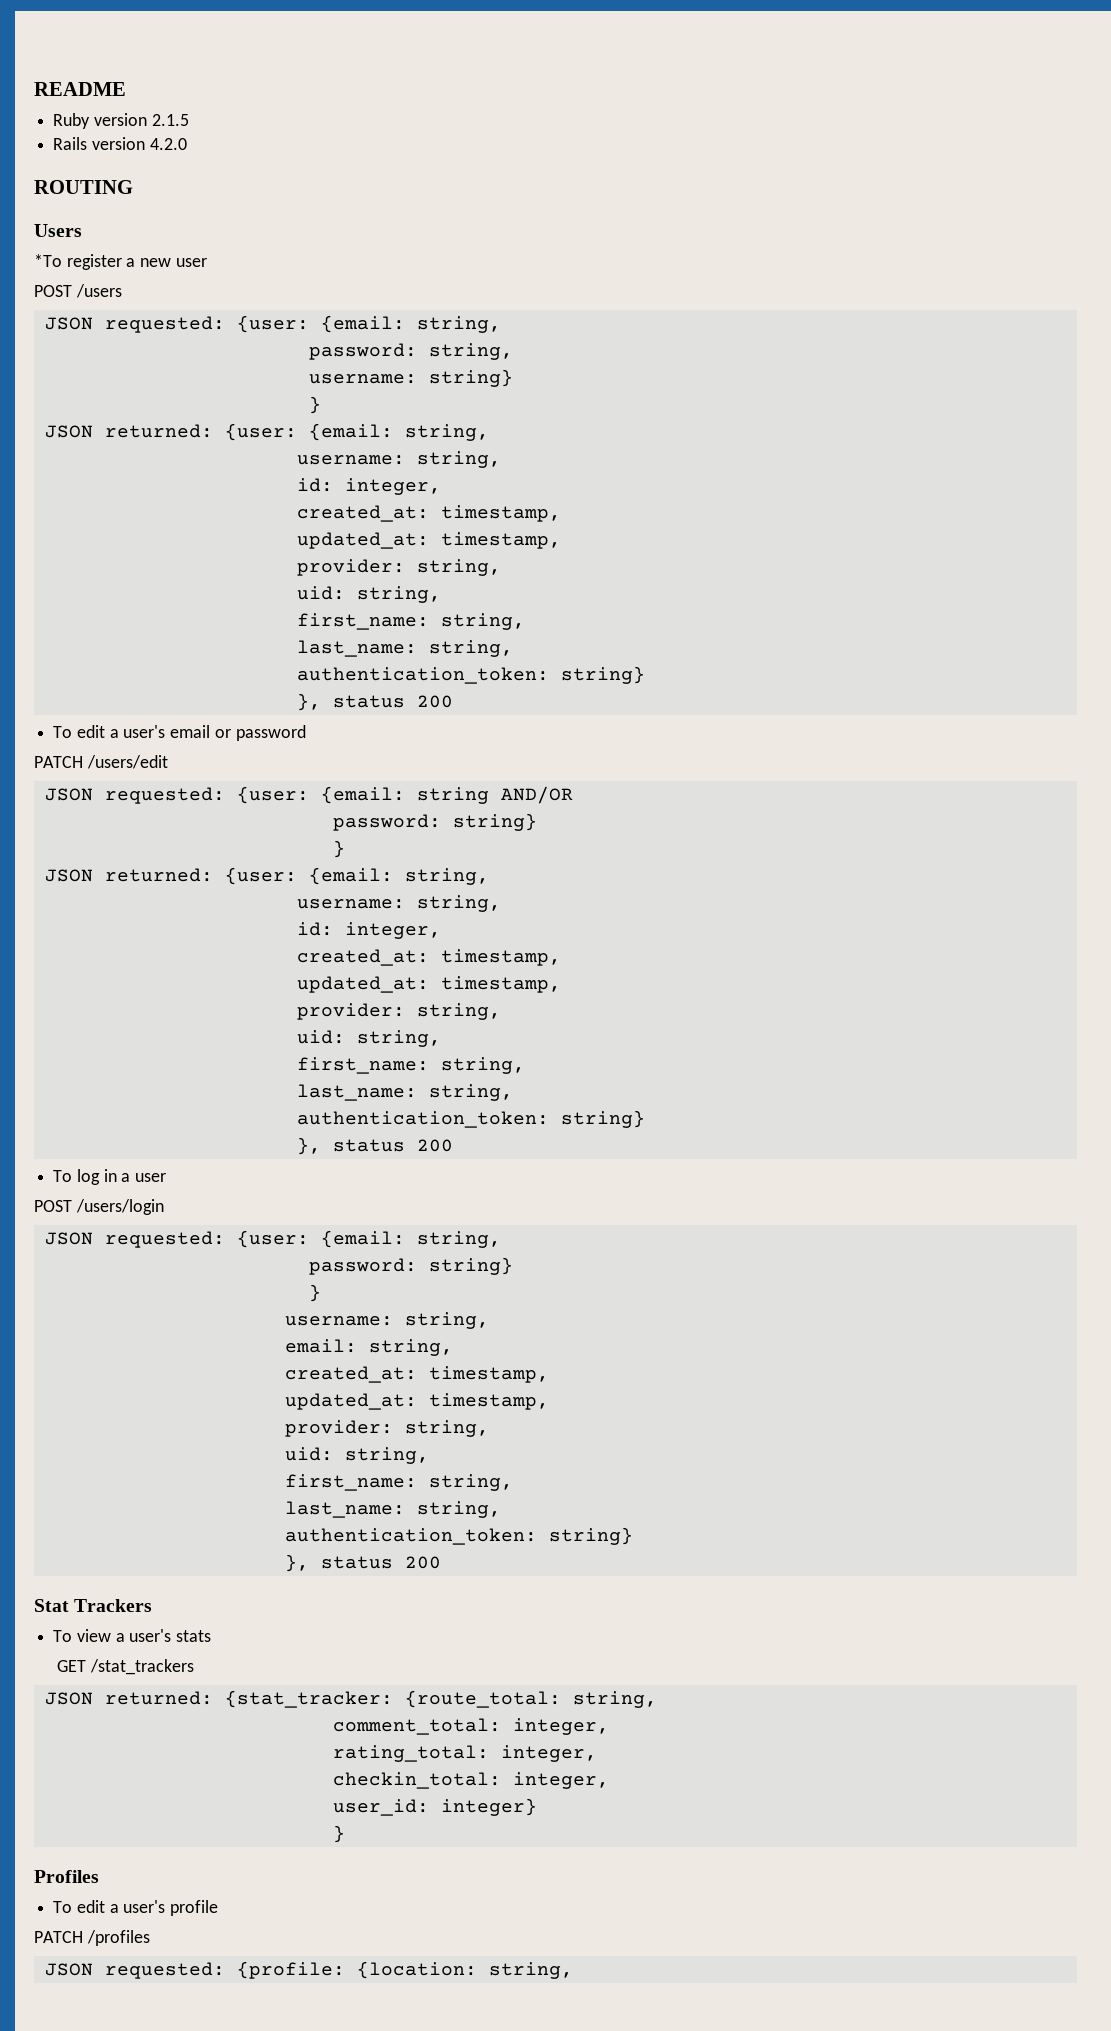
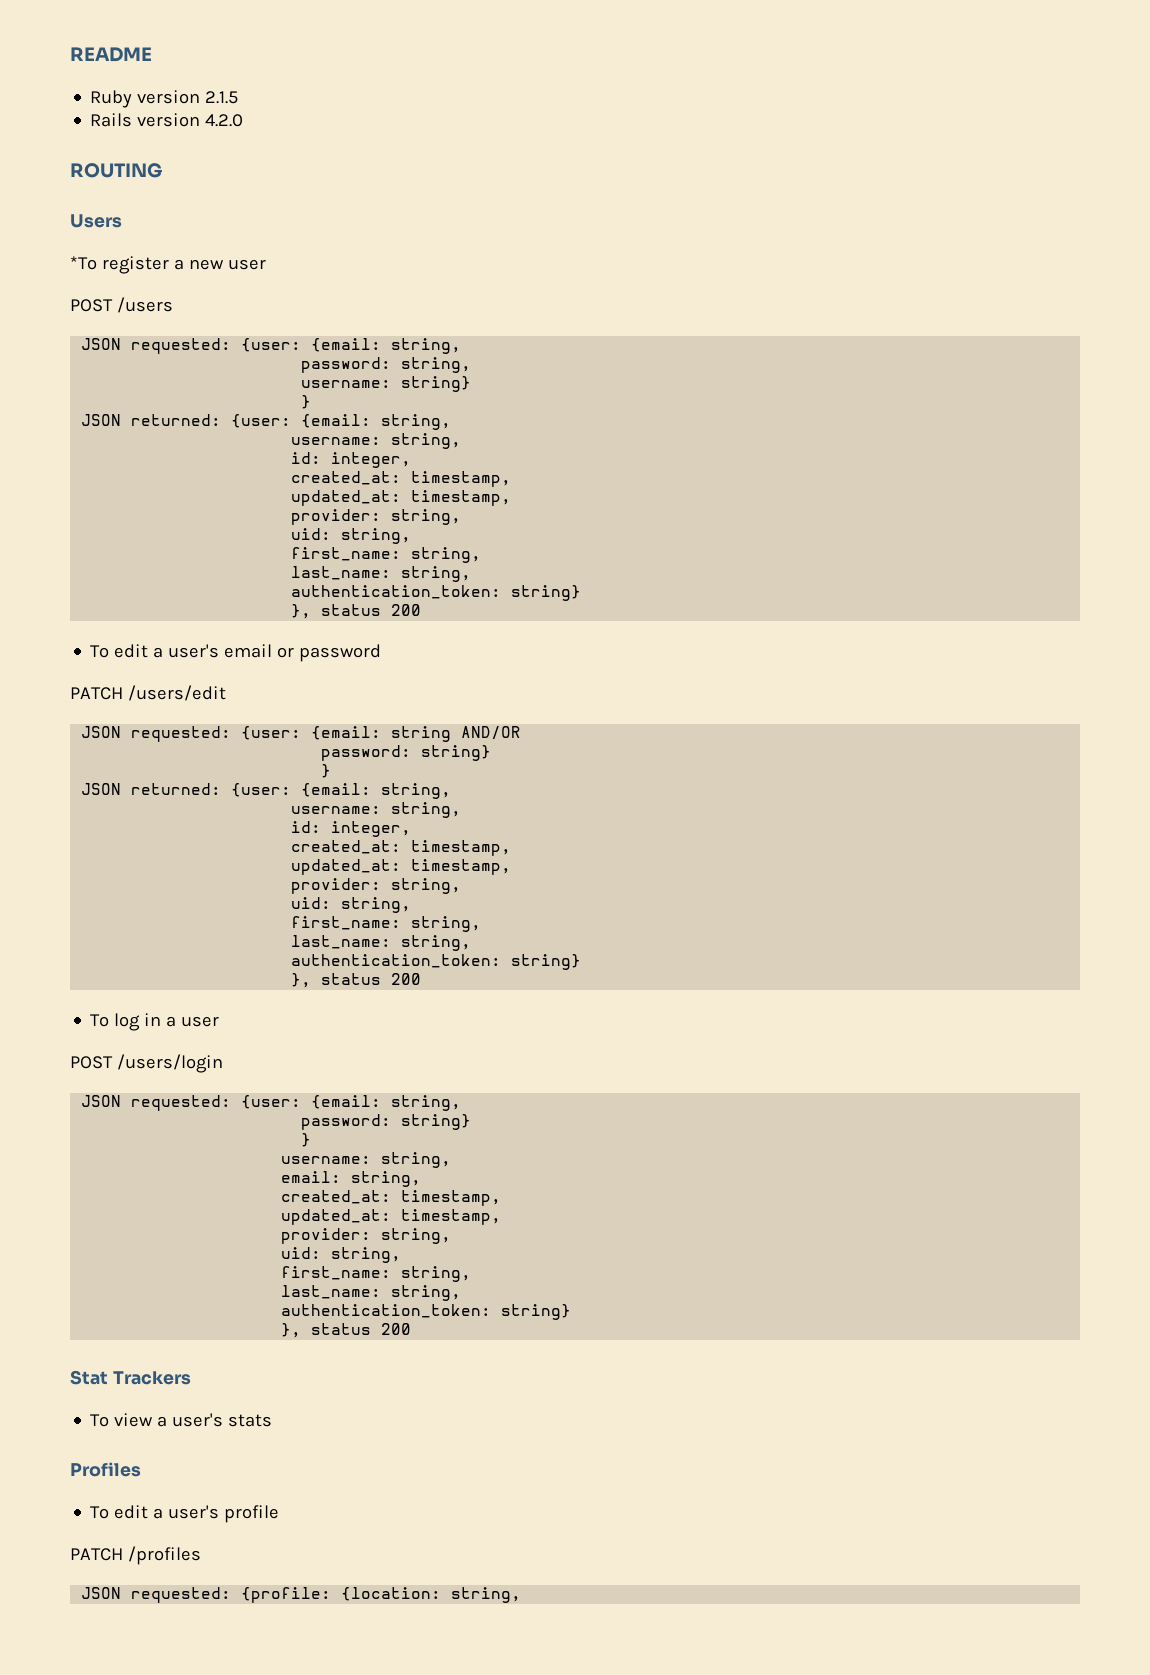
[57,1659,194,1675] [44,1690,657,1708] [332,1718,609,1735] [332,1745,597,1762] [332,1772,609,1789] [332,1798,537,1816] [332,1825,345,1843] // GET /stat_trackers // JSON returned: {stat_tracker: {route_total: string, // comment_total: integer, // rating_total: integer, // checkin_total: integer, // user_id: integer} // } -> (273, 1420) none

